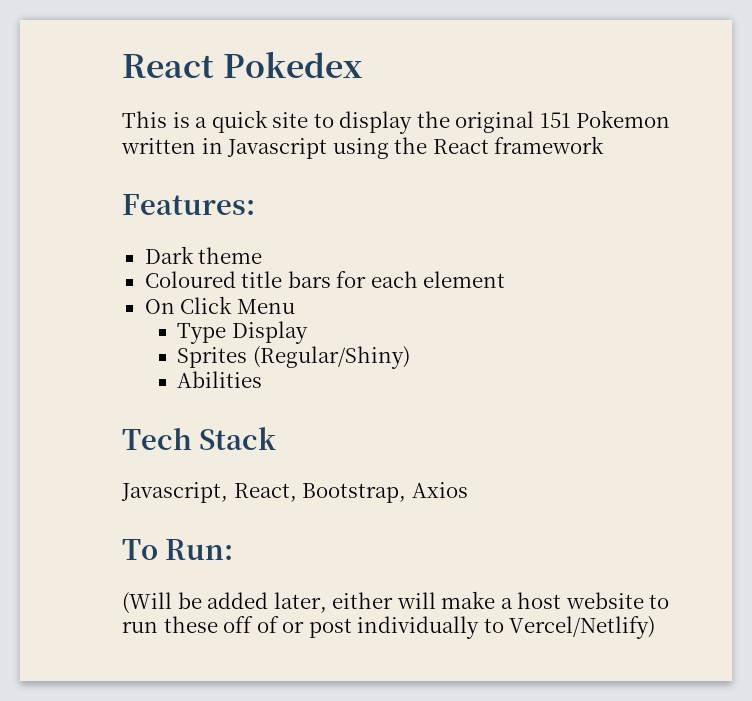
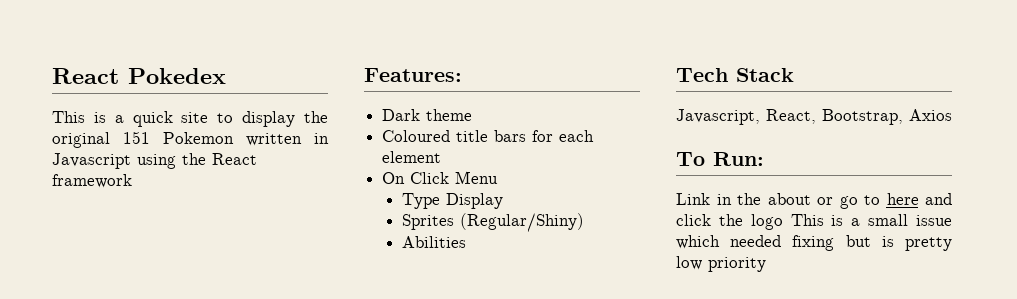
[122,591,670,614] [122,616,656,639] (Will be added later, either will make a host website to run these off of or post individually to Vercel/Netlify) -> [676,193,952,209] [676,214,952,230] [676,235,952,251] [676,256,766,272] Link in the about or go to here and click the logo This is a small issue which needed fixing but is pretty low priority

